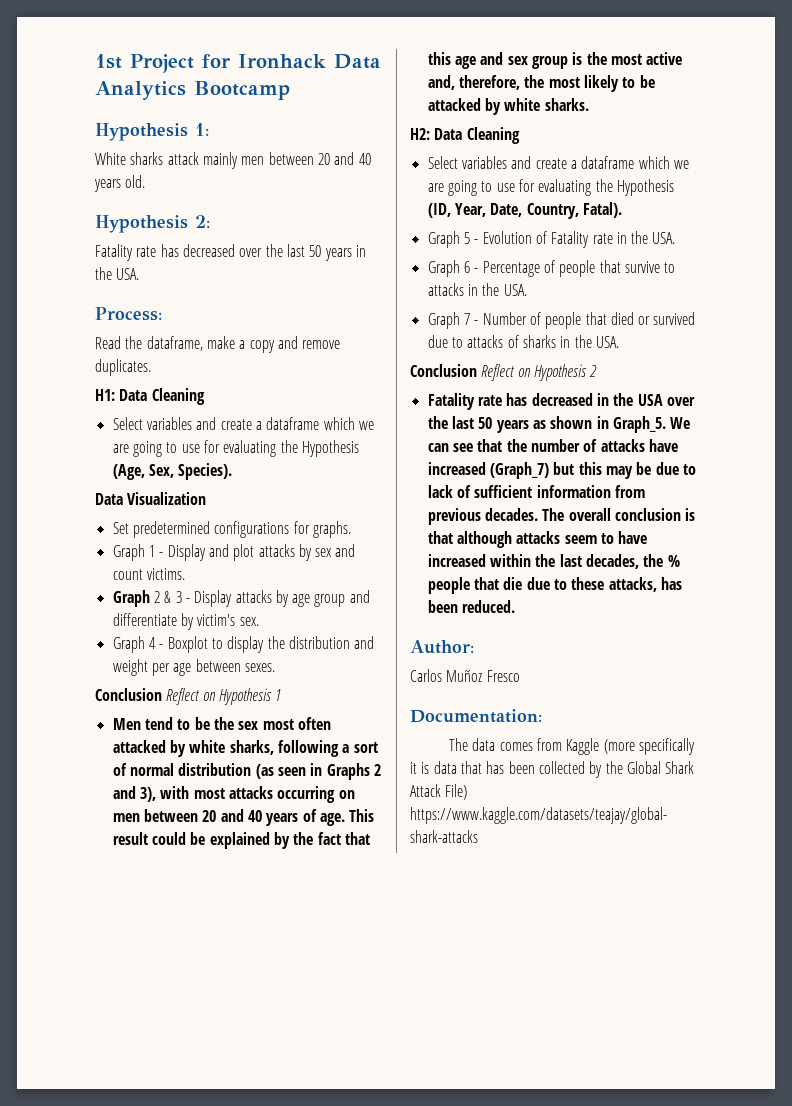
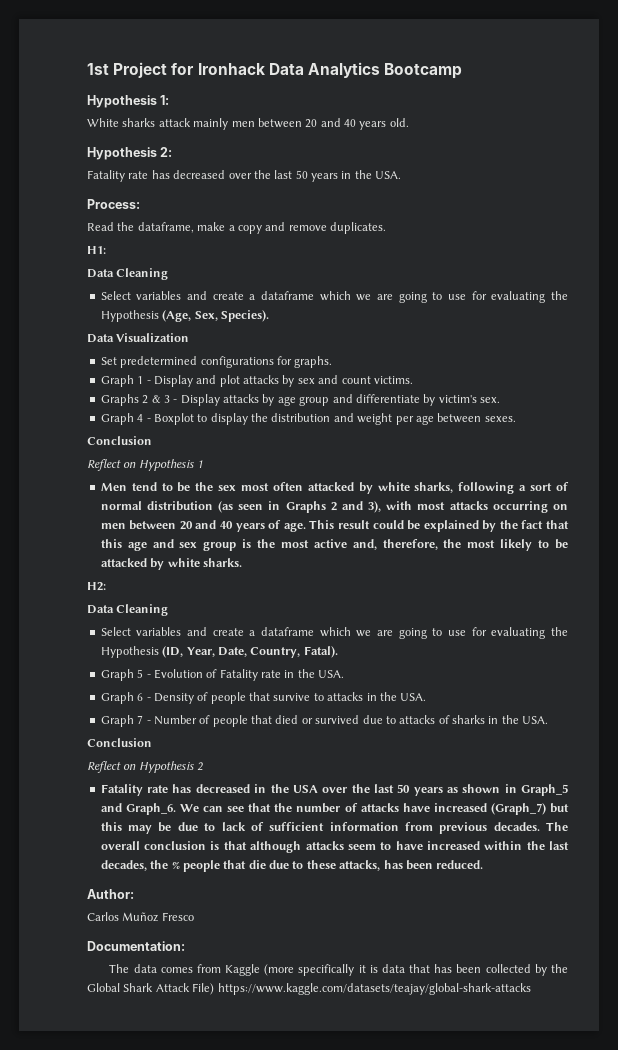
(115, 395) none -> (106, 250) //
[112,590,150,607] Graph -> [100,394,139,406] Graphs
(162, 694) none -> (152, 440) //
(430, 134) none -> (106, 586) //
[482,261,540,277] Percentage -> [153,693,194,704] Density
(477, 370) none -> (152, 742) //
[612,416,666,433] Graph_5. -> [521,784,569,796] [100,803,176,815] Graph_5 and Graph_6.

